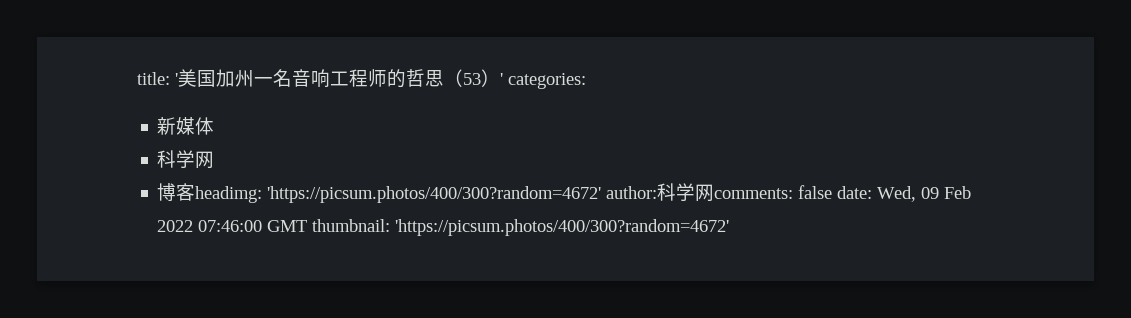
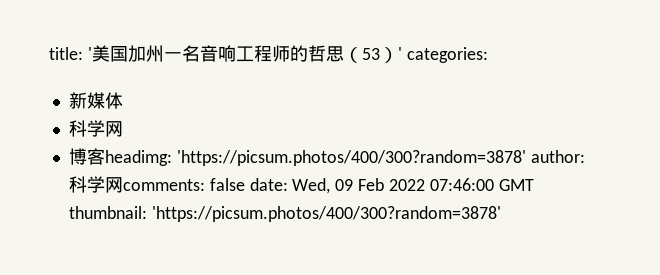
[267,186,602,203] 'https://picsum.photos/400/300?random=4672' -> [176,150,526,166] 'https://picsum.photos/400/300?random=3878'
[395,219,730,236] 'https://picsum.photos/400/300?random=4672' -> [151,206,501,222] 'https://picsum.photos/400/300?random=3878'

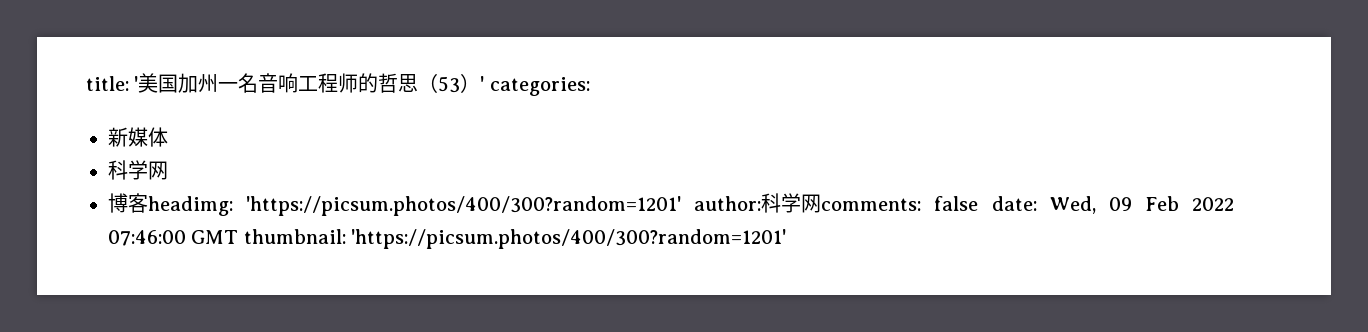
[176,150,526,166] 'https://picsum.photos/400/300?random=3878' -> [246,196,682,216] 'https://picsum.photos/400/300?random=1201'
[151,206,501,222] 'https://picsum.photos/400/300?random=3878' -> [351,229,787,249] 'https://picsum.photos/400/300?random=1201'

